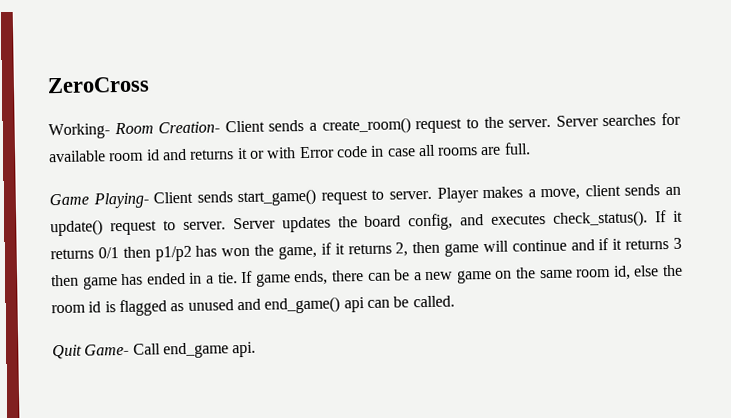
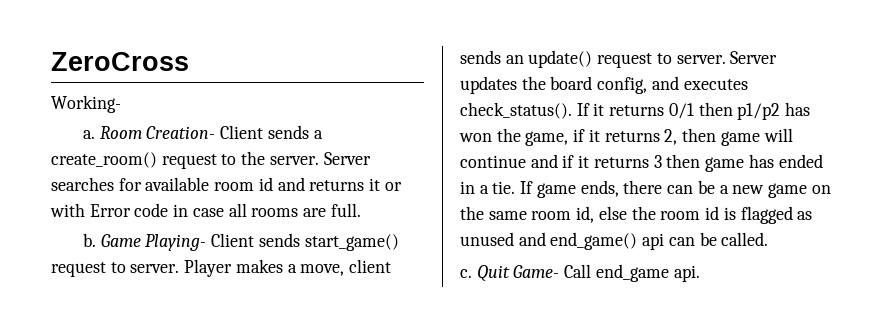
(110, 131) none -> [83,130,96,139] // a.
(531, 148) none -> [83,233,97,247] b.
(455, 301) none -> [460,269,472,278] c.

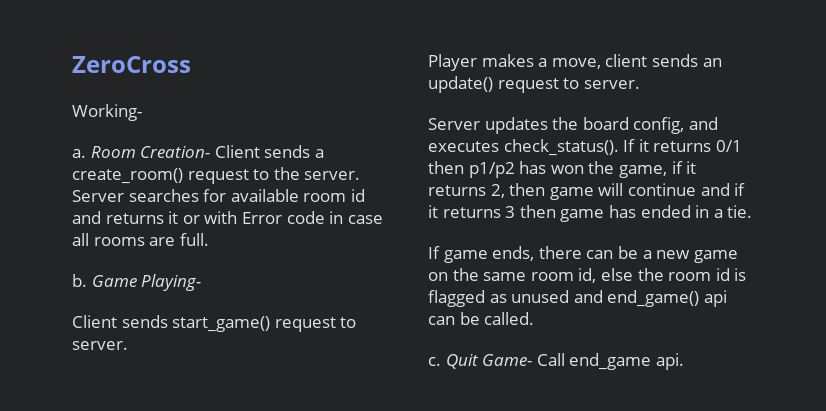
(207, 242) none -> (202, 282) //
(180, 268) none -> (128, 345) //
(726, 59) none -> (640, 84) //
(516, 187) none -> (753, 211) //

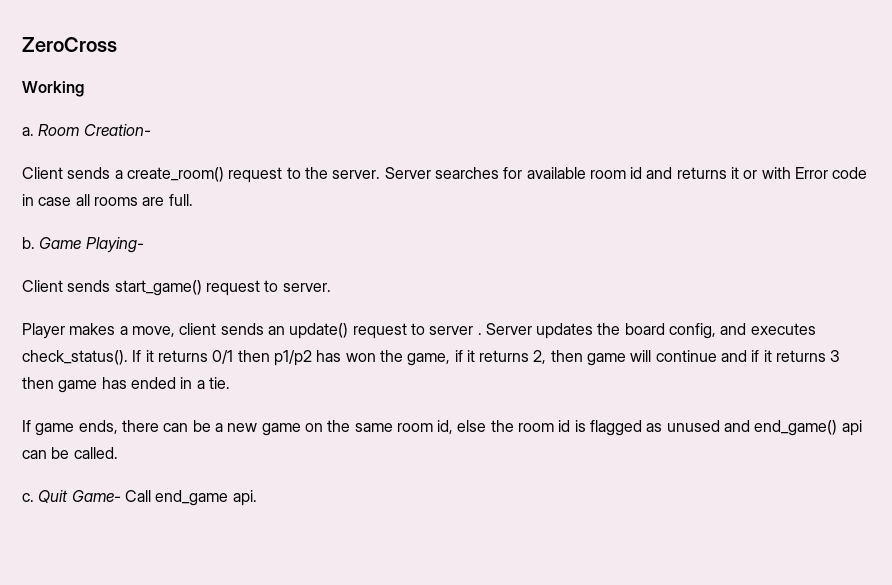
[72,104,142,121] Working- -> [22,81,84,97] Working
(211, 152) none -> (151, 130) //
[583,80,640,89] server. // -> [429,326,482,335] server .

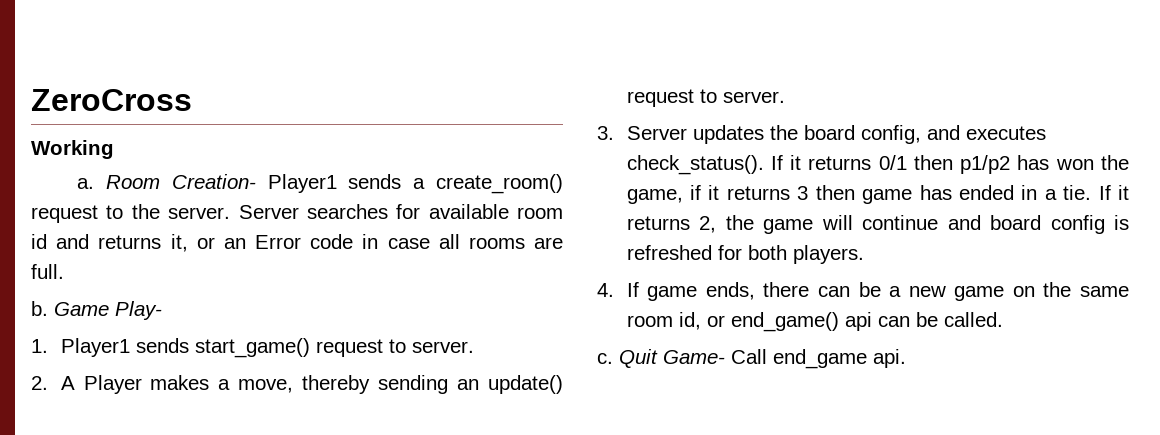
[22,167,63,179] // Client -> [267,174,337,193] Player1
[731,167,791,179] it or with -> [170,234,246,252] it, or an
[85,237,144,253] [22,280,63,292] Playing- // Client -> [115,301,162,320] [31,338,130,357] Play- // 1. Player1
(331, 287) none -> [31,376,75,390] 2. A
[179,323,264,335] client sends -> [302,375,449,394] thereby sending
[429,326,482,335] server . -> [722,91,785,103] [597,126,614,140] server. // 3.
[533,350,827,366] 2, then game will continue and if it returns -> (790, 193) none
(230, 383) // -> [1098,185,1129,200] [626,215,1129,234] [626,245,864,264] [597,283,614,297] If it returns 2, the game will continue and board config is refreshed for both players. // 4.
[457,420,751,436] else the room id is flagged as unused and -> [706,315,725,327] or

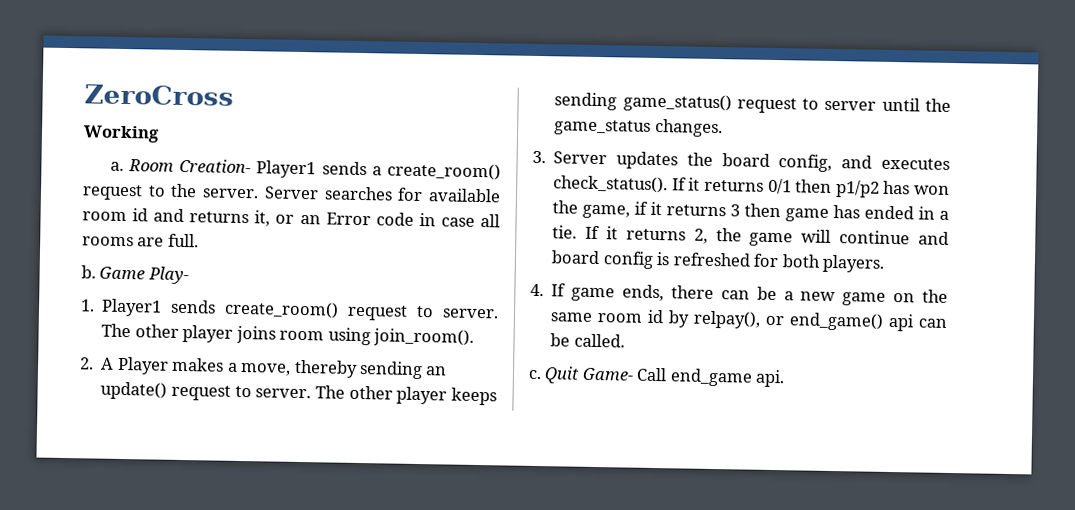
[194,338,474,358] start_game() request to server. -> [224,300,499,321] [101,323,474,347] create_room() request to server. The other player joins room using join_room().
(785, 97) none -> [314,385,497,406] [554,92,951,114] [554,118,723,138] The other player keeps sending game_status() request to server until the game_status changes.
[678,312,701,330] id, -> [647,309,762,329] id by relpay(),

